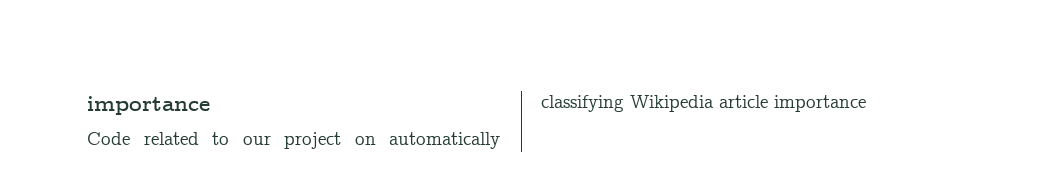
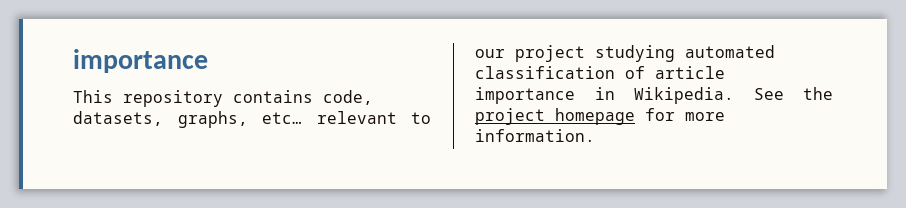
[87,132,500,149] [541,95,866,112] Code related to our project on automatically classifying Wikipedia article importance -> [73,90,373,107] [73,111,431,128] [475,45,775,62] [475,66,725,79] [475,87,833,104] [475,108,725,125] [475,129,595,142] This repository contains code, datasets, graphs, etc… relevant to our project studying automated classification of article importance in Wikipedia. See the project homepage for more information.

